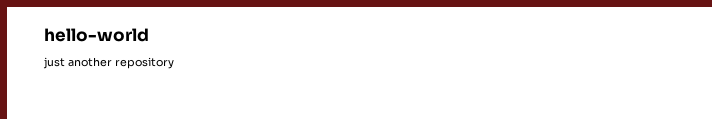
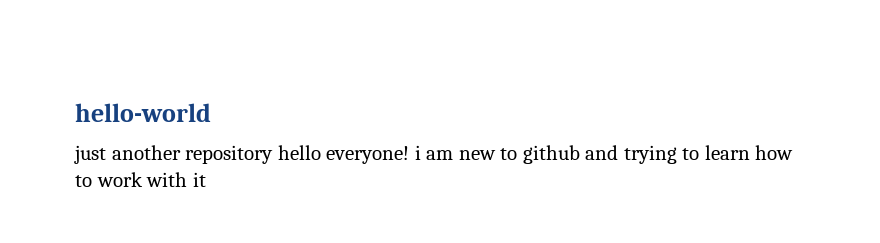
(174, 63) none -> [277,145,794,164] [75,172,206,187] hello everyone! i am new to github and trying to learn how to work with it

